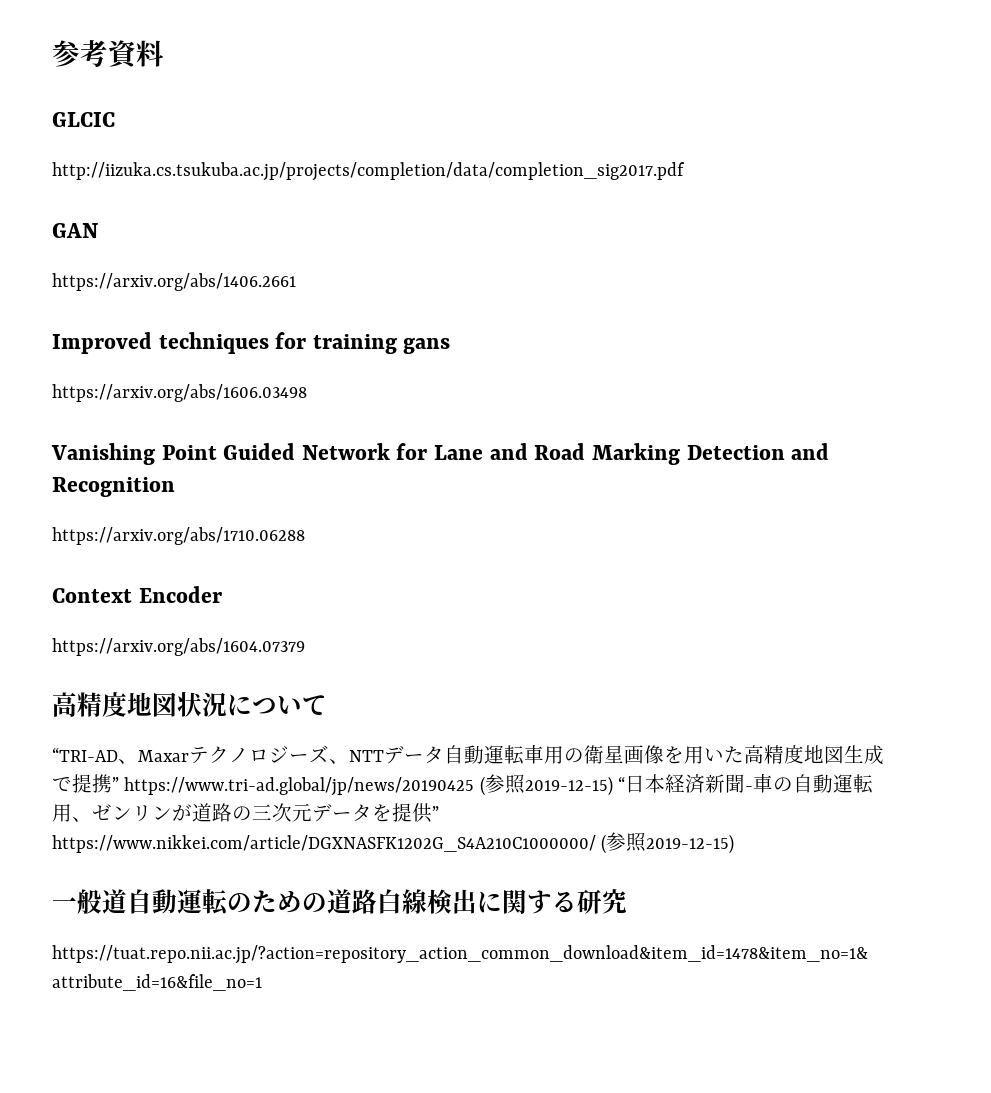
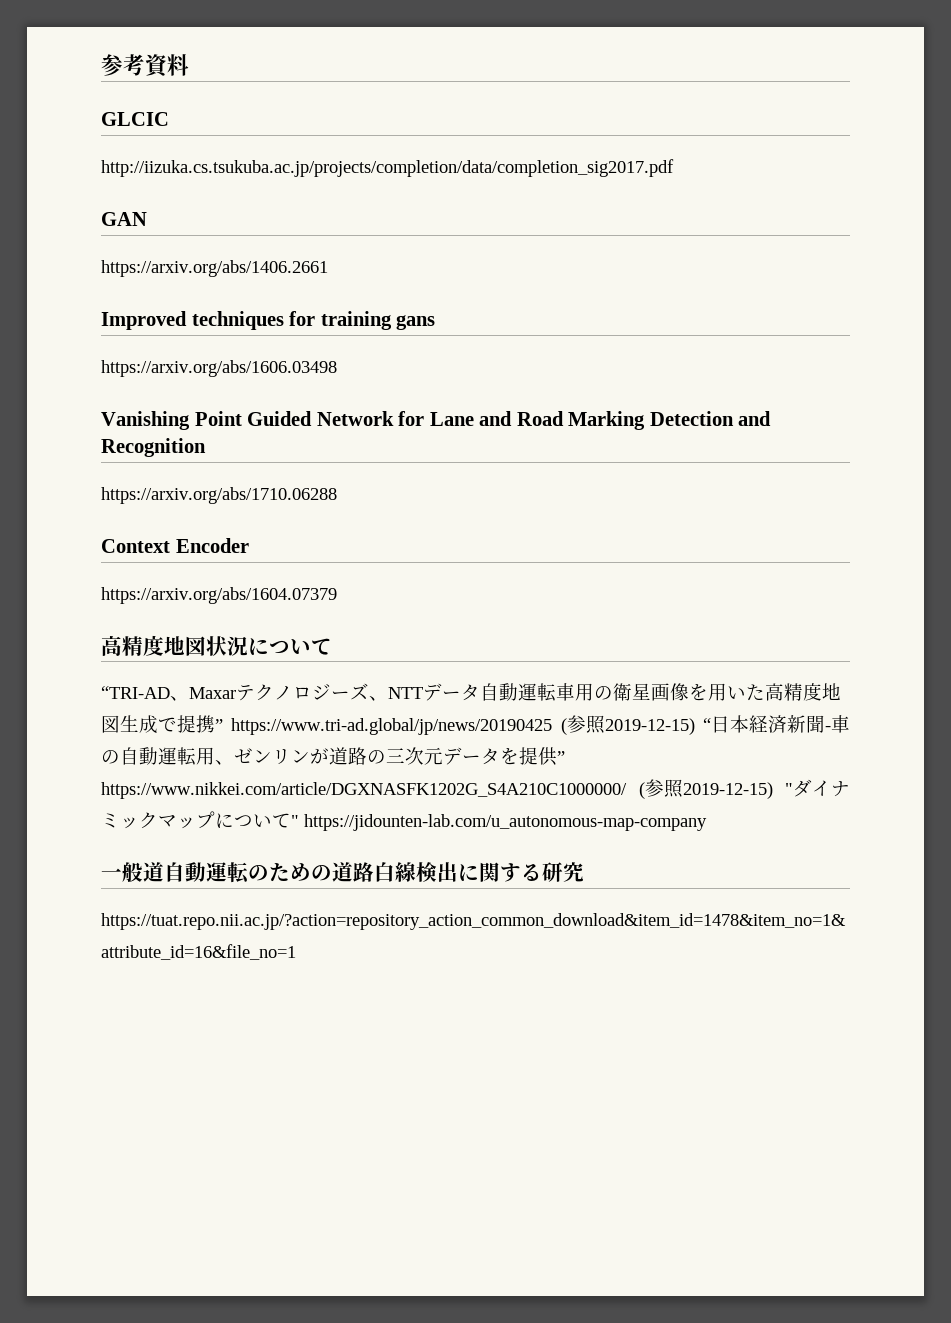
(735, 844) none -> [785,779,850,797] [101,811,707,831] "ダイナミックマップについて" https://jidounten-lab.com/u_autonomous-map-company

